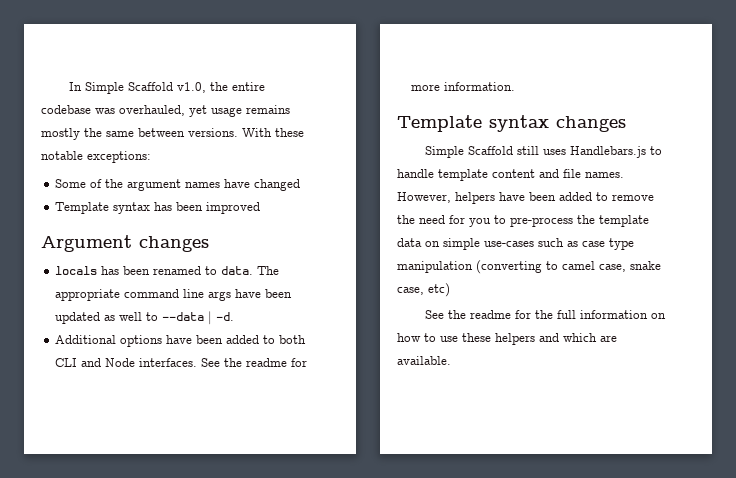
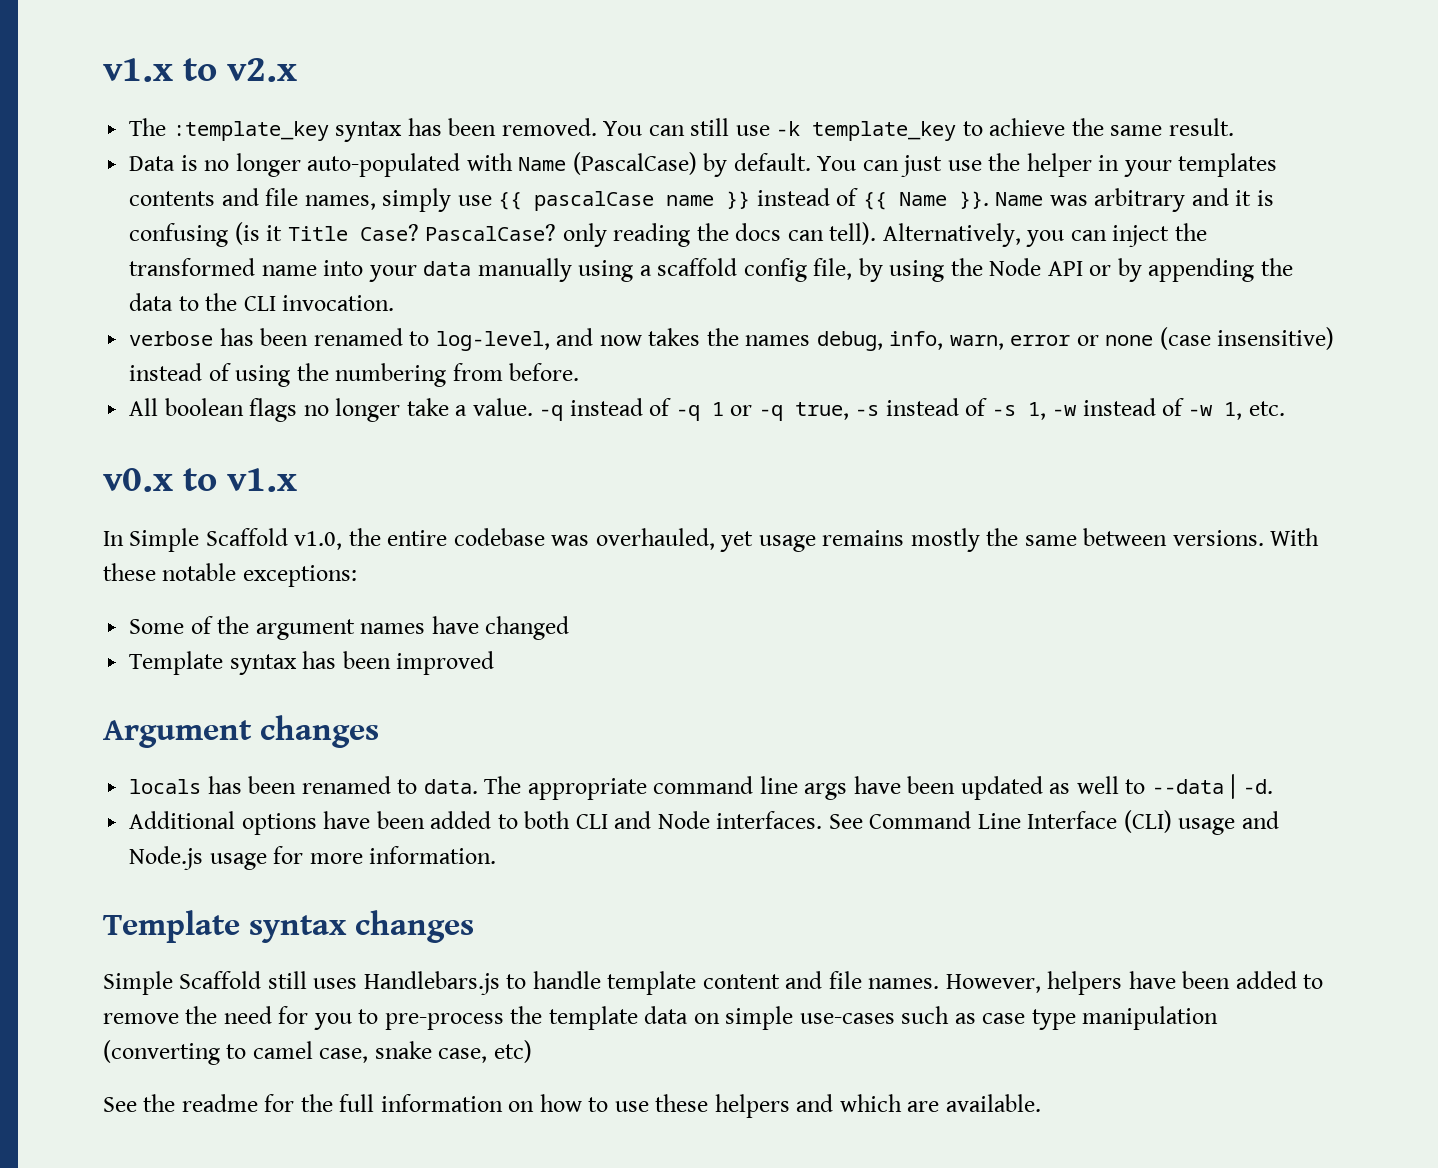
(68, 86) none -> [103,58,298,82] [129,118,1234,142] [129,152,1278,177] [129,188,1274,212] [129,222,1207,247] [129,258,1293,282] [129,293,395,311] [129,327,1335,351] [129,363,580,387] [129,398,1285,422] [103,468,298,492] v1.x to v2.x // The :template_key syntax has been removed. You can still use -k template_key to achieve the same result. // Data is no longer auto-populated with Name (PascalCase) by default. You can just use the helper in your templates contents and file names, simply use {{ pascalCase name }} instead of {{ Name }}. Name was arbitrary and it is confusing (is it Title Case? PascalCase? only reading the docs can tell). Alternatively, you can inject the transformed name into your data manually using a scaffold config file, by using the Node API or by appending the data to the CLI invocation. // verbose has been renamed to log-level, and now takes the names debug, info, warn, error or none (case insensitive) instead of using the numbering from before. // All boolean flags no longer take a value. -q instead of -q 1 or -q true, -s instead of -s 1, -w instead of -w 1, etc. // v0.x to v1.x //
[224,358,288,367] the readme -> [869,810,1279,835] [129,846,267,870] Command Line Interface (CLI) usage and Node.js usage

